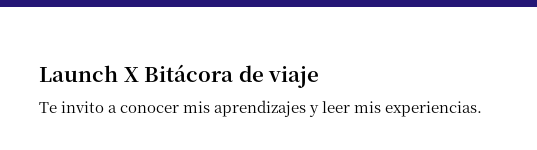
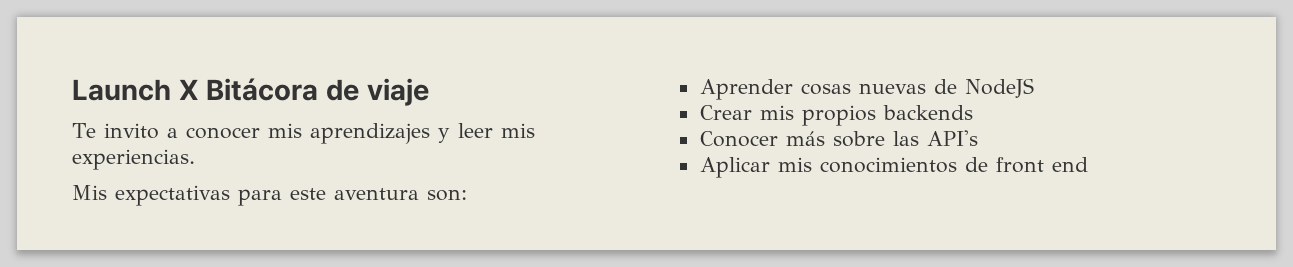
(483, 109) none -> [72,185,467,206] [699,78,1034,100] [699,105,973,126] [699,130,978,147] [699,157,1088,178] // Mis expectativas para este aventura son: // Aprender cosas nuevas de NodeJS // Crear mis propios backends // Conocer más sobre las API's // Aplicar mis conocimientos de front end

